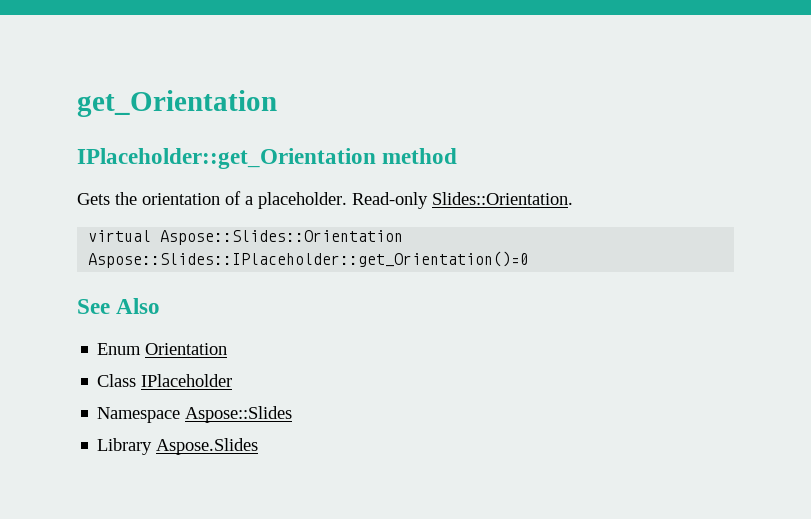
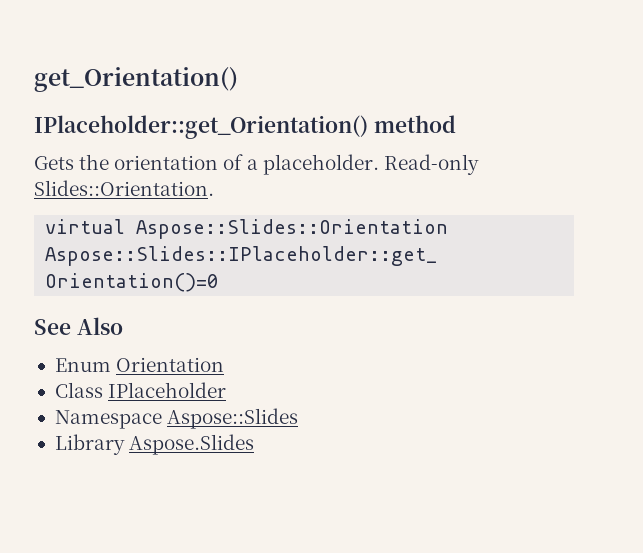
[77,90,277,117] [77,148,376,169] get_Orientation // IPlaceholder::get_Orientation -> [34,67,238,92] [34,115,368,139] get_Orientation() // IPlaceholder::get_Orientation()

